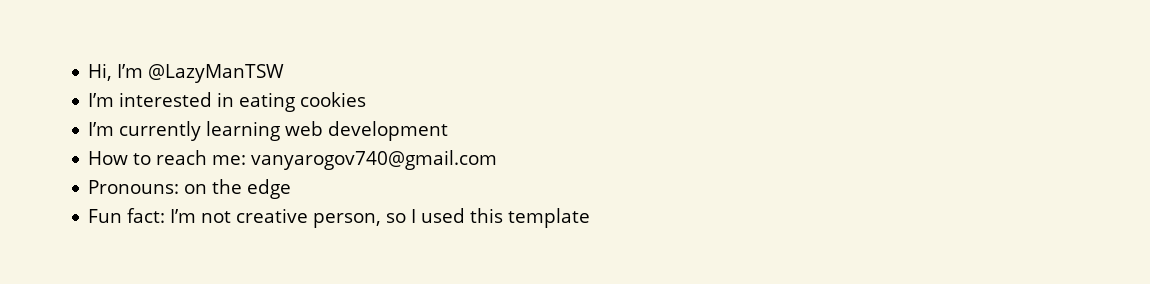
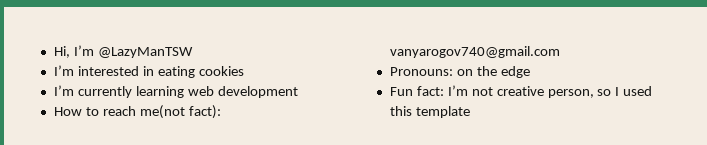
[212,155,247,165] me: -> [139,105,221,119] me(not fact):

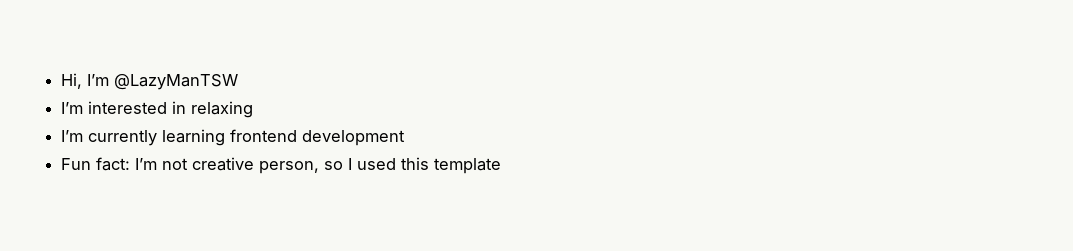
[157,66,244,78] eating cookies -> [191,101,254,118] relaxing
[187,86,214,96] web -> [230,129,298,142] frontend
[53,105,221,119] [389,46,560,58] [389,66,530,78] // How to reach me(not fact): vanyarogov740@gmail.com // Pronouns: on the edge -> (406, 138) none

